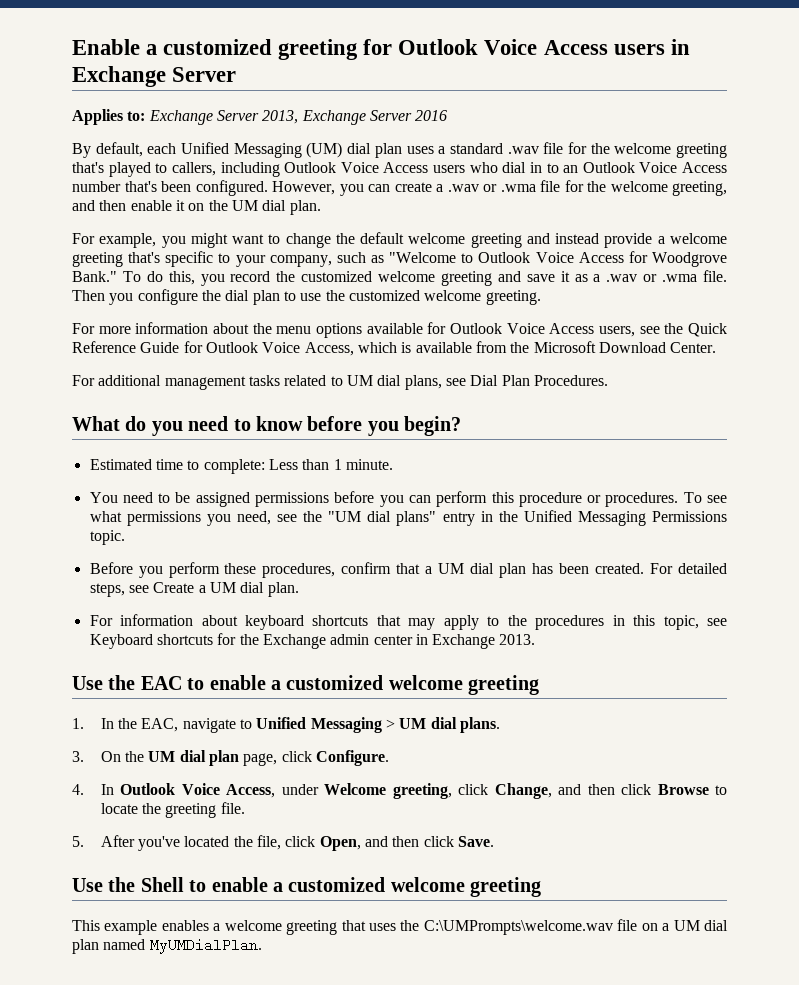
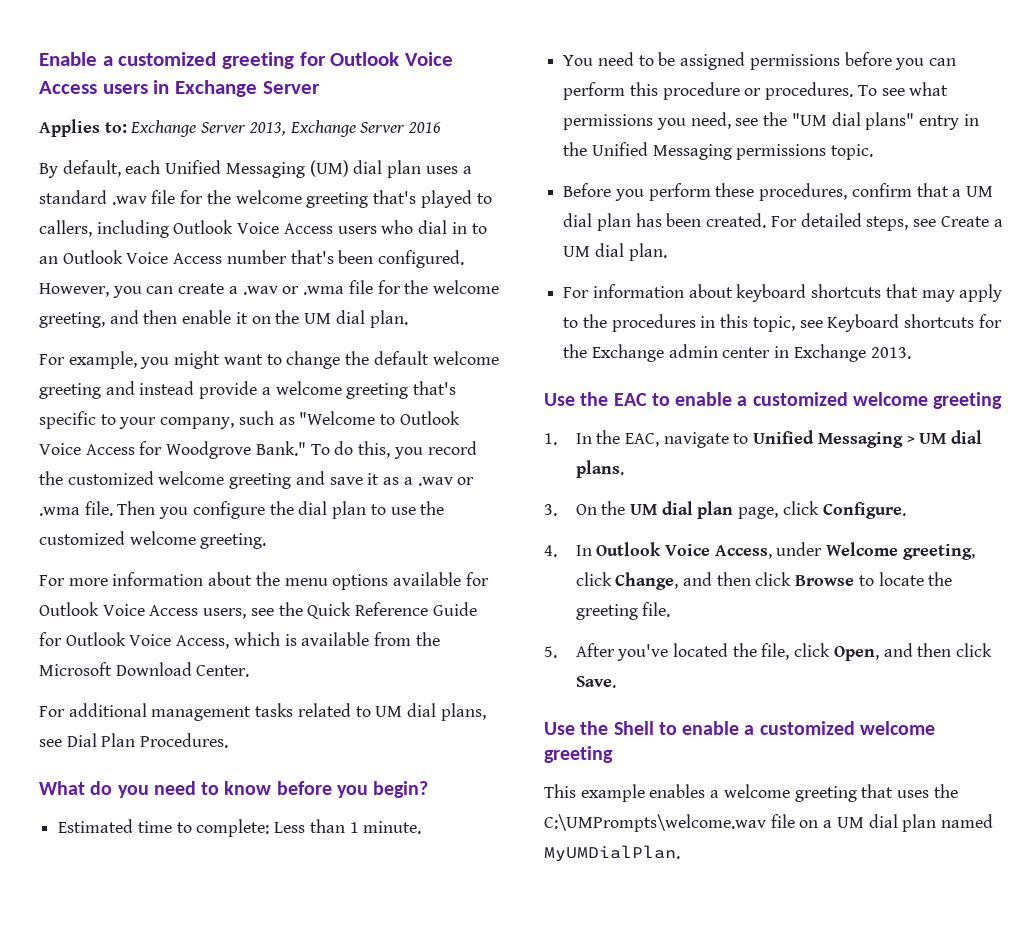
[652,511,728,522] Permissions -> [736,144,827,160] permissions

